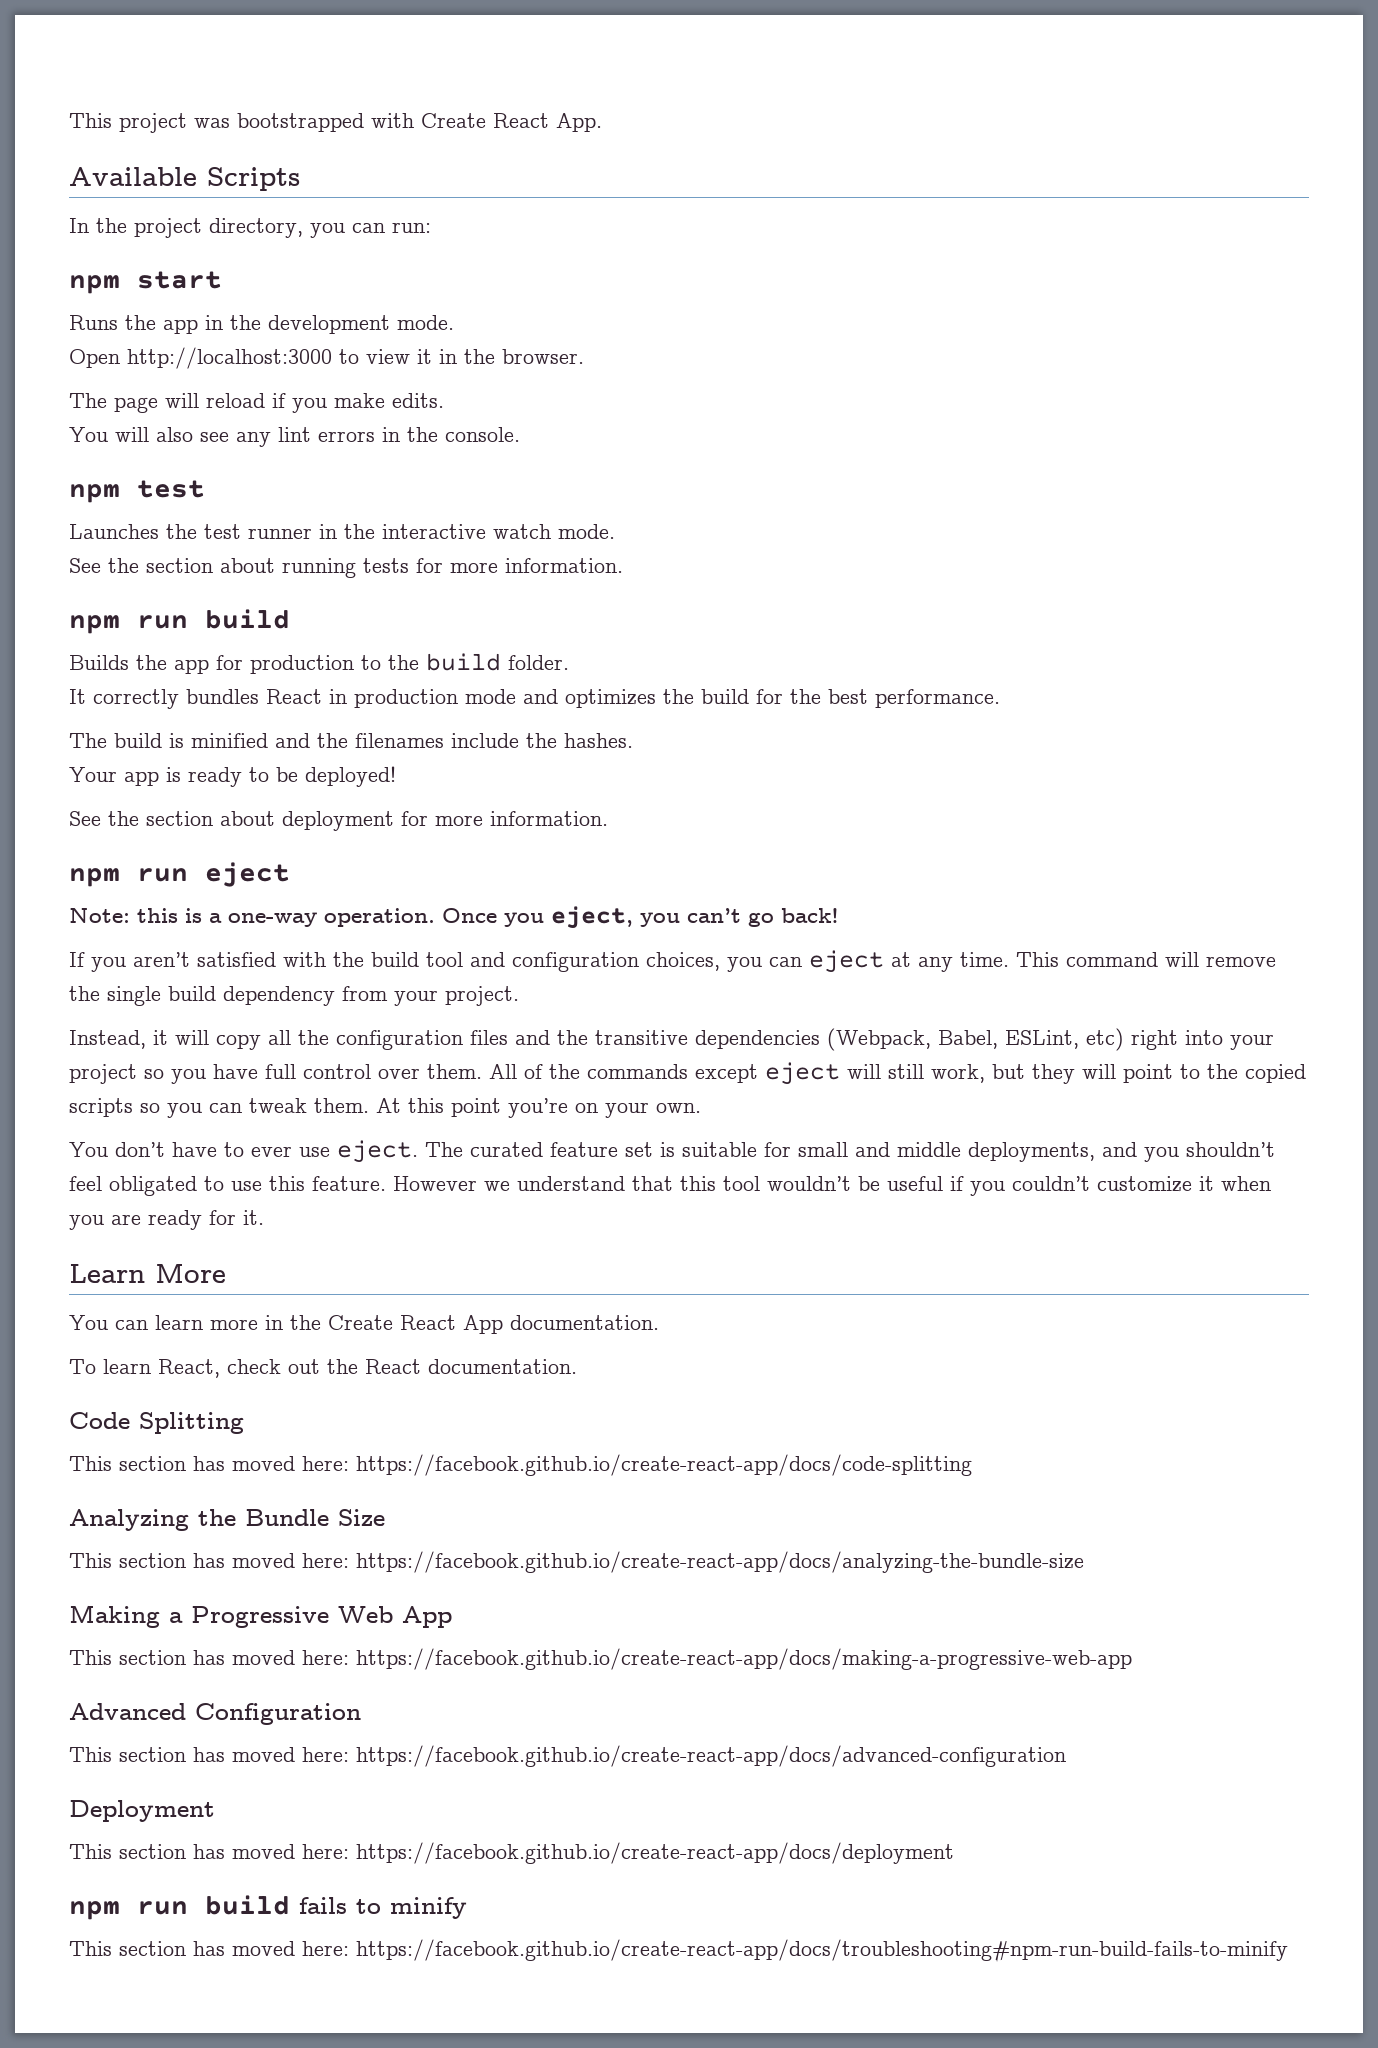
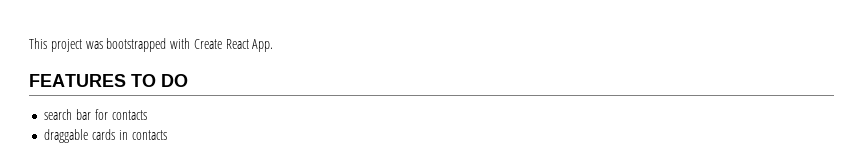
[69,167,300,191] [69,218,431,238] [69,271,222,294] [69,315,454,334] [69,347,584,369] [69,393,444,413] [69,427,520,447] [69,480,205,503] [69,524,615,539] [69,558,623,578] [69,609,290,634] [69,653,569,674] [69,689,1000,709] [69,733,633,748] [69,766,396,787] [69,811,608,831] [69,862,290,887] [69,906,839,929] [69,950,1276,973] [69,986,519,1006] [69,1028,1274,1051] [69,1062,1306,1085] [69,1098,701,1118] [69,1140,1275,1163] [69,1176,1271,1196] [69,1210,264,1230] [69,1264,226,1283] [69,1315,659,1334] [69,1359,577,1378] [69,1412,244,1434] [69,1454,972,1476] [69,1509,385,1531] [69,1551,1084,1573] [69,1605,452,1628] [69,1648,1132,1670] [69,1703,361,1725] [69,1745,1066,1767] [69,1800,215,1822] [69,1842,954,1864] [69,1895,467,1920] [69,1939,1288,1963] Available Scripts // In the project directory, you can run: // npm start // Runs the app in the development mode. // Open http://localhost:3000 to view it in the browser. // The page will reload if you make edits. // You will also see any lint errors in the console. // npm test // Launches the test runner in the interactive watch mode. // See the section about running tests for more information. // npm run build // Builds the app for production to the build folder. // It correctly bundles React in production mode and optimizes the build for the best performance. // The build is minified and the filenames include the hashes. // Your app is ready to be deployed! // See the section about deployment for more information. // npm run eject // Note: this is a one-way operation. Once you eject, you can’t go back! // If you aren’t satisfied with the build tool and configuration choices, you can eject at any time. This command will remove the single build dependency from your project. // Instead, it will copy all the configuration files and the transitive dependencies (Webpack, Babel, ESLint, etc) right into your project so you have full control over them. All of the commands except eject will still work, but they will point to the copied scripts so you can tweak them. At this point you’re on your own. // You don’t have to ever use eject. The curated feature set is suitable for small and middle deployments, and you shouldn’t feel obligated to use this feature. However we understand that this tool wouldn’t be useful if you couldn’t customize it when you are ready for it. // Learn More // You can learn more in the Create React App documentation. // To learn React, check out the React documentation. // Code Splitting // This section has moved here: https://facebook.github.io/create-react-app/docs/code-splitting // Analyzing the Bundle Size // This section has moved here: https://facebook.github.io/create-react-app/docs/analyzing-the-bundle-size // Making a Progressive Web App // This section has moved here: https://facebook.github.io/create-react-app/docs/making-a-progressive-web-app // Advanced Configuration // This section has moved here: https://facebook.github.io/create-react-app/docs/advanced-configuration // Deployment // This section has moved here: https://facebook.github.io/create-react-app/docs/deployment // npm run build fails to minify // This section has moved here: https://facebook.github.io/create-react-app/docs/troubleshooting#npm-run-build-fails-to-minify -> [29,74,188,87] [44,109,147,120] [44,129,167,143] FEATURES TO DO // search bar for contacts // draggable cards in contacts

